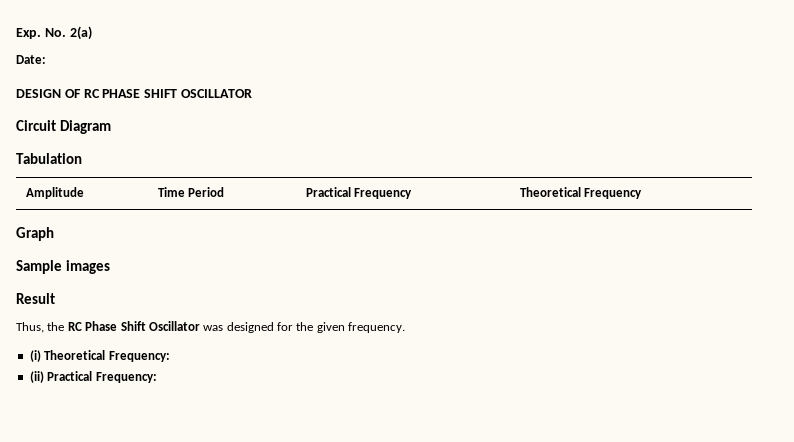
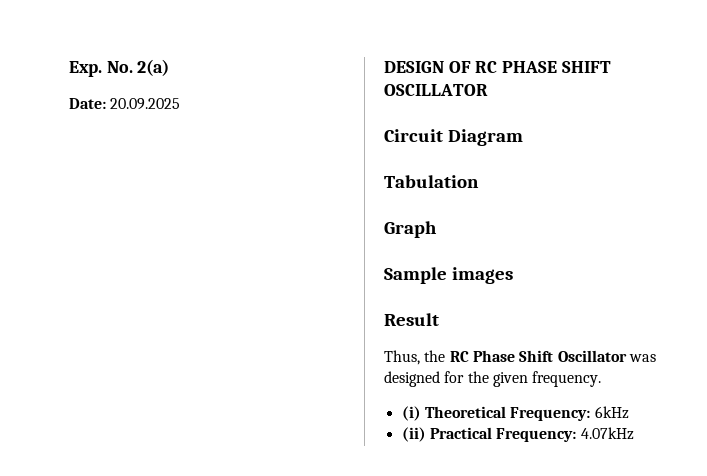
(46, 59) none -> [110,98,181,110] 20.09.2025
[25,187,84,199] [157,187,225,197] [305,187,413,199] [519,187,643,199] // Amplitude | Time Period | Practical Frequency | Theoretical Frequency -> (479, 181) none
(170, 356) none -> [594,406,629,419] 6kHz
(157, 377) none -> [580,427,634,440] 4.07kHz

